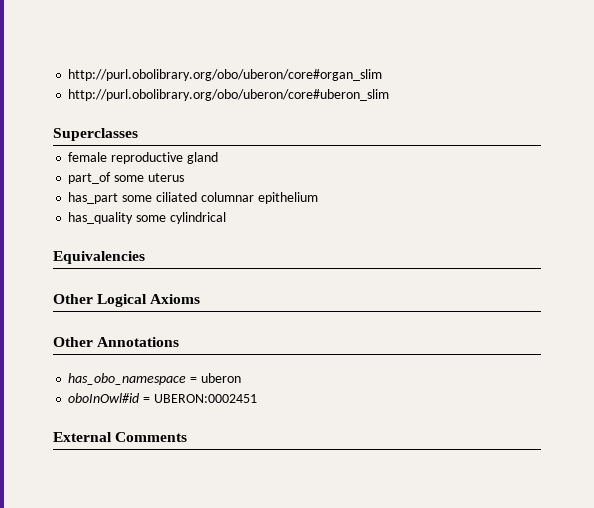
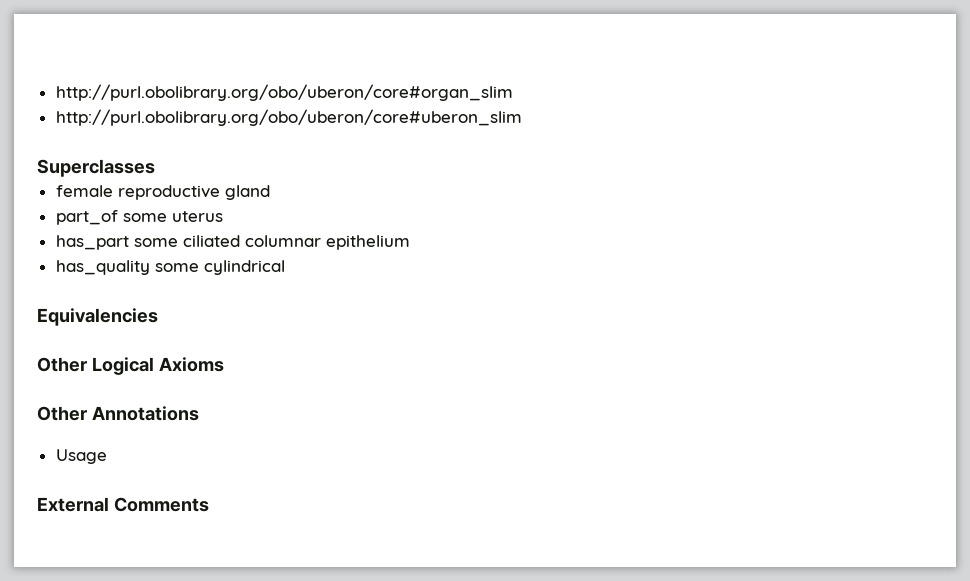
[68,373,241,385] [68,393,257,403] has_obo_namespace = uberon // oboInOwl#id = UBERON:0002451 -> [55,449,107,464] Usage

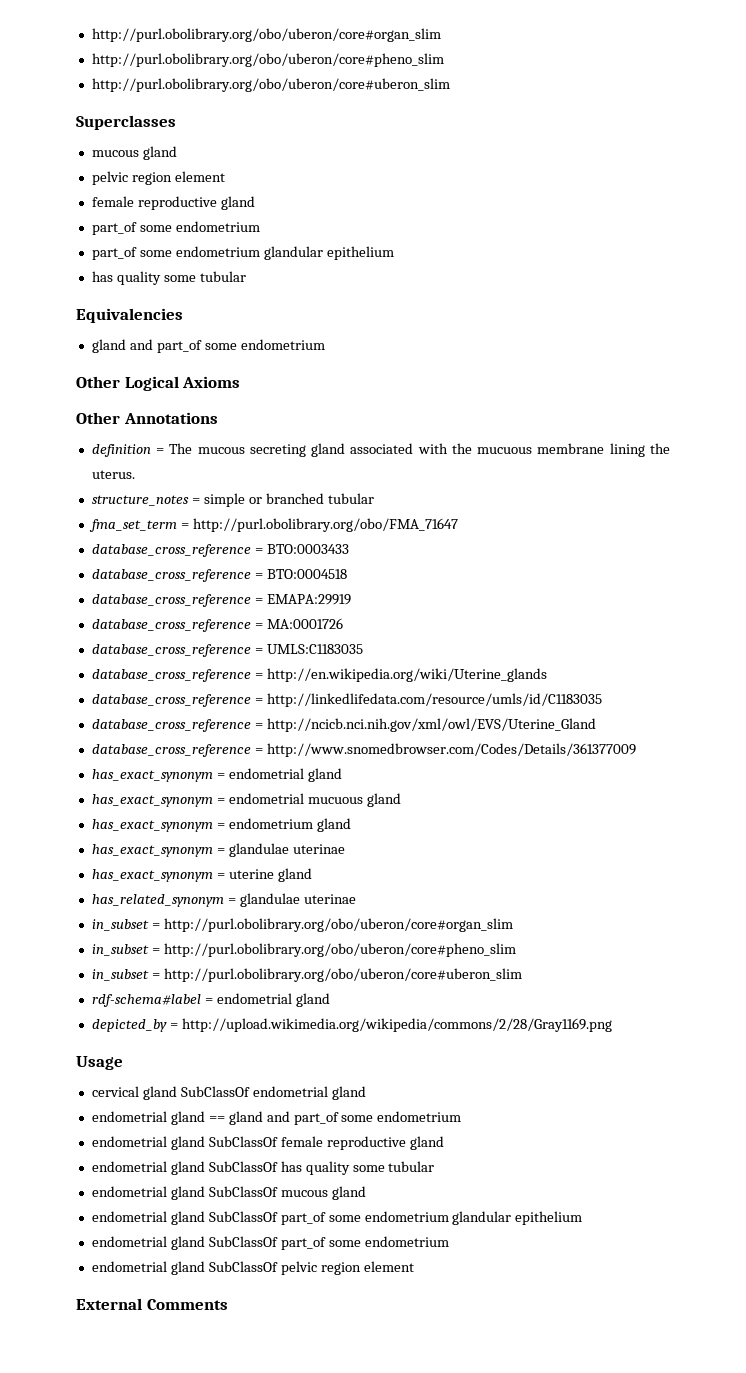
[55,84,513,101] http://purl.obolibrary.org/obo/uberon/core#organ_slim -> [91,28,441,42] [91,53,444,67] http://purl.obolibrary.org/obo/uberon/core#organ_slim // http://purl.obolibrary.org/obo/uberon/core#pheno_slim
(155, 168) none -> [91,146,177,160] [91,171,225,185] // mucous gland // pelvic region element
[171,211,223,222] [55,235,410,250] [55,260,285,275] [37,308,158,326] uterus // has_part some ciliated columnar epithelium // has_quality some cylindrical // Equivalencies -> [175,221,260,232] [91,246,394,260] [91,271,246,285] [76,308,183,323] [91,339,325,353] endometrium // part_of some endometrium glandular epithelium // has quality some tubular // Equivalencies // gland and part_of some endometrium
[55,449,107,464] Usage -> [91,443,670,457] [91,470,135,479] [91,493,374,507] [88,518,458,532] [91,544,349,557] [91,569,347,582] [91,594,351,607] [91,618,343,632] [91,644,363,657] [91,668,547,682] [91,693,602,707] [91,718,596,732] [91,743,636,757] [91,768,342,782] [91,793,401,807] [91,818,351,832] [91,843,345,857] [91,868,312,882] [91,893,356,907] [91,918,513,932] [91,943,516,957] [91,968,522,982] [91,993,330,1007] [91,1018,612,1032] [76,1056,123,1070] [91,1086,366,1100] [91,1111,462,1125] [91,1136,444,1150] [91,1161,435,1175] [91,1186,366,1200] [91,1211,583,1225] [91,1236,449,1250] [91,1261,414,1275] definition = The mucous secreting gland associated with the mucuous membrane lining the uterus. // structure_notes = simple or branched tubular // fma_set_term = http://purl.obolibrary.org/obo/FMA_71647 // database_cross_reference = BTO:0003433 // database_cross_reference = BTO:0004518 // database_cross_reference = EMAPA:29919 // database_cross_reference = MA:0001726 // database_cross_reference = UMLS:C1183035 // database_cross_reference = http://en.wikipedia.org/wiki/Uterine_glands // database_cross_reference = http://linkedlifedata.com/resource/umls/id/C1183035 // database_cross_reference = http://ncicb.nci.nih.gov/xml/owl/EVS/Uterine_Gland // database_cross_reference = http://www.snomedbrowser.com/Codes/Details/361377009 // has_exact_synonym = endometrial gland // has_exact_synonym = endometrial mucuous gland // has_exact_synonym = endometrium gland // has_exact_synonym = glandulae uterinae // has_exact_synonym = uterine gland // has_related_synonym = glandulae uterinae // in_subset = http://purl.obolibrary.org/obo/uberon/core#organ_slim // in_subset = http://purl.obolibrary.org/obo/uberon/core#pheno_slim // in_subset = http://purl.obolibrary.org/obo/uberon/core#uberon_slim // rdf-schema#label = endometrial gland // depicted_by = http://upload.wikimedia.org/wikipedia/commons/2/28/Gray1169.png // Usage // cervical gland SubClassOf endometrial gland // endometrial gland == gland and part_of some endometrium // endometrial gland SubClassOf female reproductive gland // endometrial gland SubClassOf has quality some tubular // endometrial gland SubClassOf mucous gland // endometrial gland SubClassOf part_of some endometrium glandular epithelium // endometrial gland SubClassOf part_of some endometrium // endometrial gland SubClassOf pelvic region element

